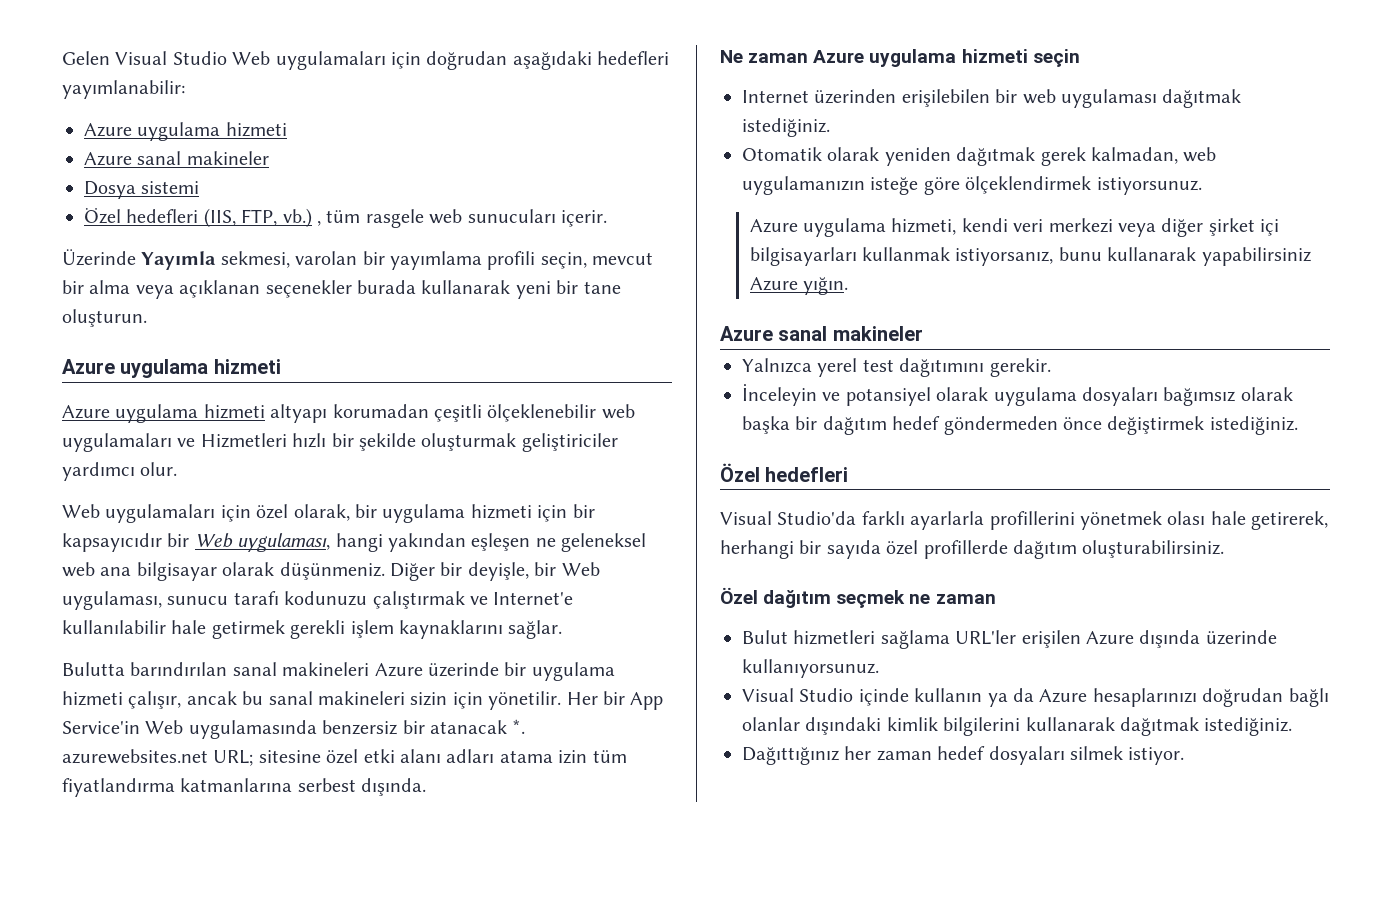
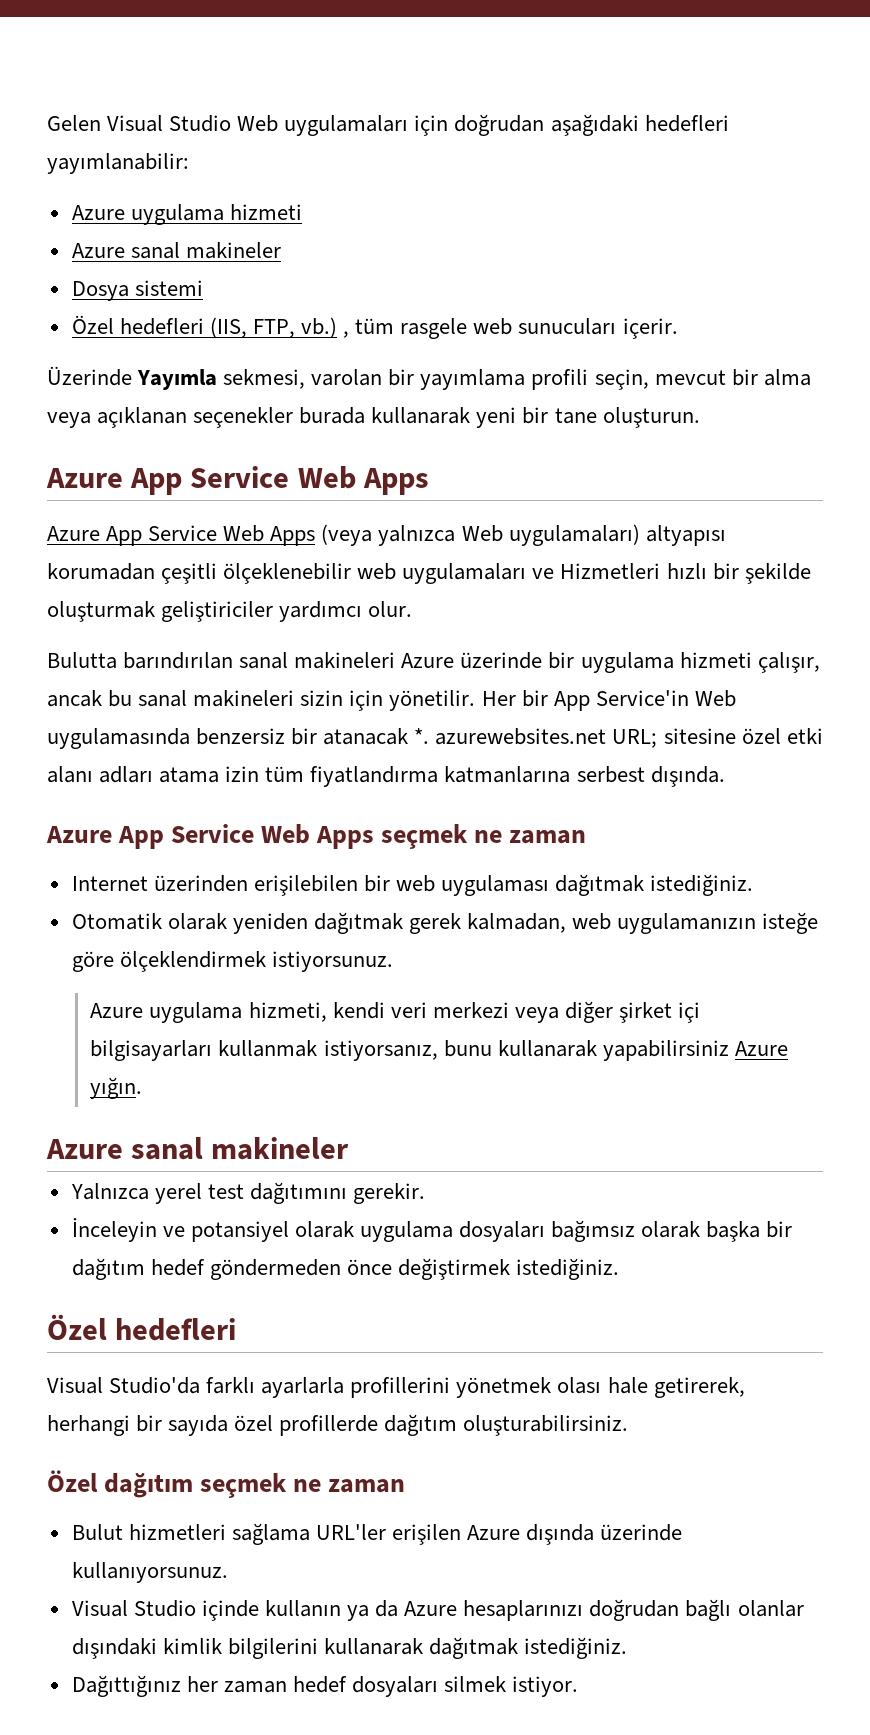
[120,359,281,378] [62,404,328,423] uygulama hizmeti // Azure uygulama hizmeti altyapı -> [130,466,429,495] [47,524,726,546] App Service Web Apps // Azure App Service Web Apps (veya yalnızca Web uygulamaları) altyapısı
[62,504,595,523] [62,533,647,552] [62,562,600,581] [62,591,574,610] [62,620,563,639] // Web uygulamaları için özel olarak, bir uygulama hizmeti için bir kapsayıcıdır bir Web uygulaması, hangi yakından eşleşen ne geleneksel web ana bilgisayar olarak düşünmeniz. Diğer bir deyişle, bir Web uygulaması, sunucu tarafı kodunuzu çalıştırmak ve Internet'e kullanılabilir hale getirmek gerekli işlem kaynaklarını sağlar. -> (413, 609) none
[720,49,1080,67] Ne zaman Azure uygulama hizmeti seçin -> [46,824,587,849] Azure App Service Web Apps seçmek ne zaman

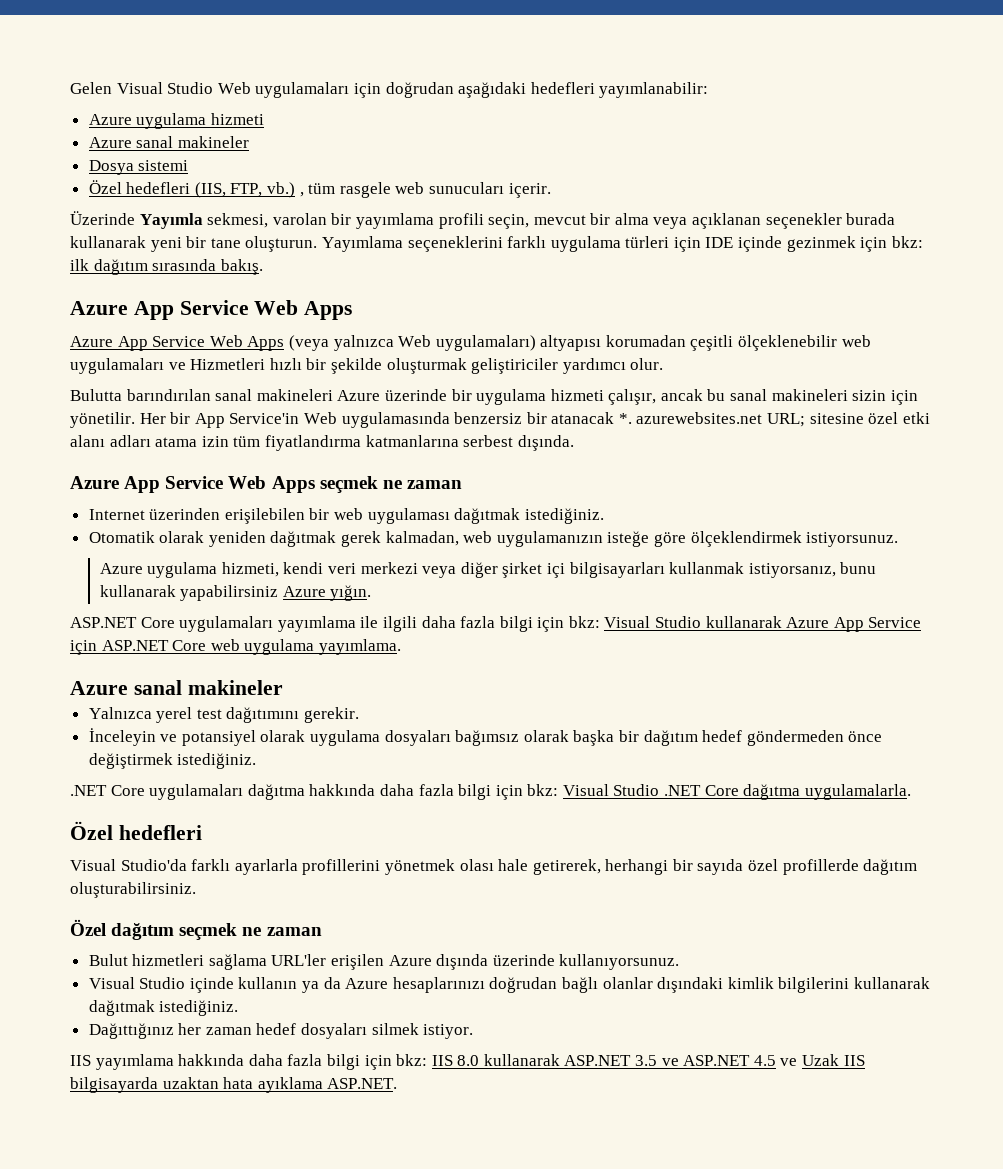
(700, 417) none -> [321,236,923,252] [70,259,263,275] Yayımlama seçeneklerini farklı uygulama türleri için IDE içinde gezinmek için bkz: ilk dağıtım sırasında bakış.
(143, 1088) none -> [70,616,922,632] [70,639,401,655] // ASP.NET Core uygulamaları yayımlama ile ilgili daha fazla bilgi için bkz: Visual Studio kullanarak Azure App Service için ASP.NET Core web uygulama yayımlama.
(620, 1269) none -> [70,784,911,800] // .NET Core uygulamaları dağıtma hakkında daha fazla bilgi için bkz: Visual Studio .NET Core dağıtma uygulamalarla.
(579, 1686) none -> [70,1054,865,1070] [70,1077,398,1093] // IIS yayımlama hakkında daha fazla bilgi için bkz: IIS 8.0 kullanarak ASP.NET 3.5 ve ASP.NET 4.5 ve Uzak IIS bilgisayarda uzaktan hata ayıklama ASP.NET.

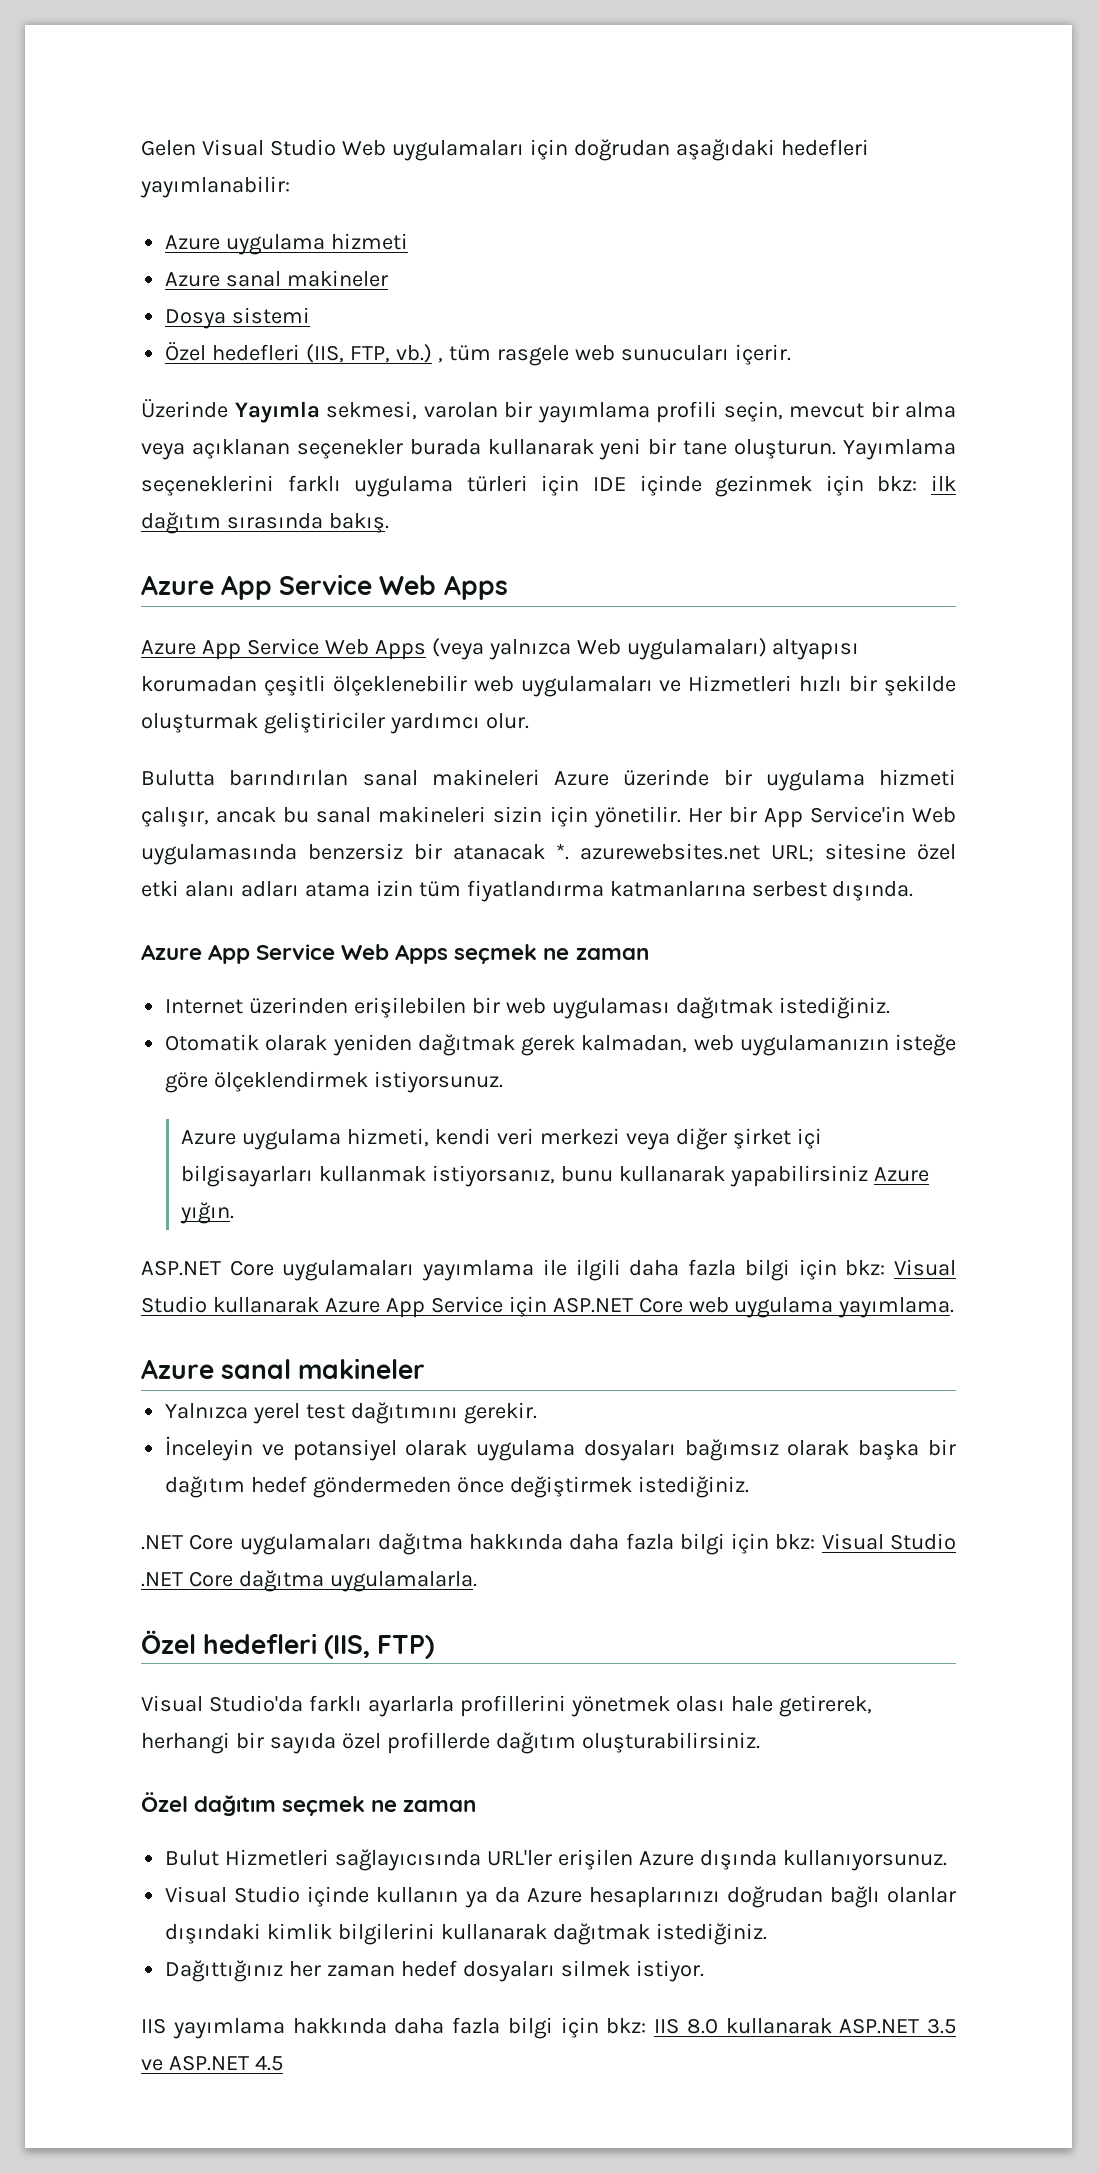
(202, 832) none -> [324,1635,435,1659] (IIS, FTP)
[132,954,267,970] hizmetleri sağlama -> [225,1849,482,1871] Hizmetleri sağlayıcısında
[492,954,555,966] üzerinde -> (777, 1860) none
[780,1054,865,1066] [70,1077,398,1093] ve Uzak IIS bilgisayarda uzaktan hata ayıklama ASP.NET. -> (283, 2063) none

